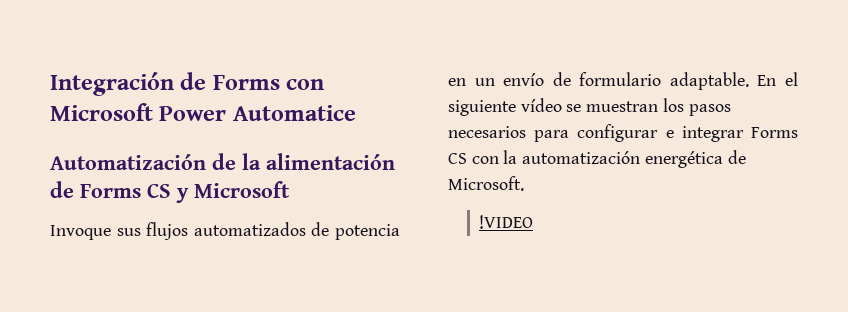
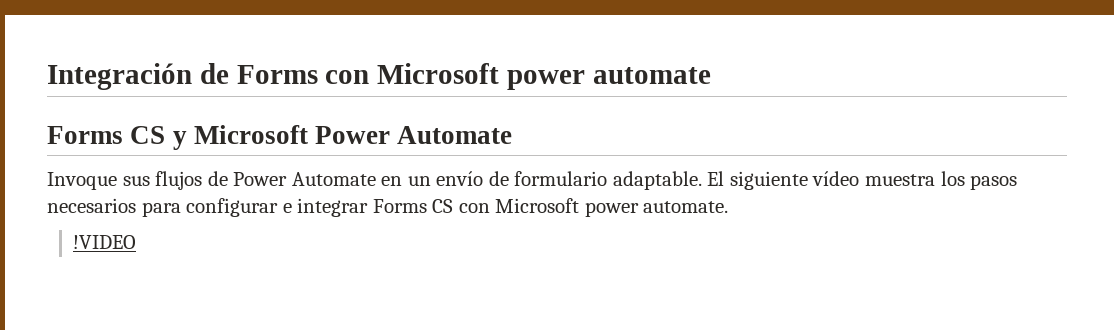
[159,105,356,121] [50,153,395,170] [50,181,74,198] Power Automatice // Automatización de la alimentación de -> [507,67,711,90] power automate //
(290, 189) none -> [315,126,513,144] Power Automate
[193,222,400,240] automatizados de potencia -> [207,171,376,186] de Power Automate
[757,72,798,86] [448,98,659,116] En el siguiente vídeo se muestran -> [707,171,936,190] El siguiente vídeo muestra
[503,150,746,168] [448,176,524,191] la automatización energética de Microsoft. -> [495,198,729,217] Microsoft power automate.

